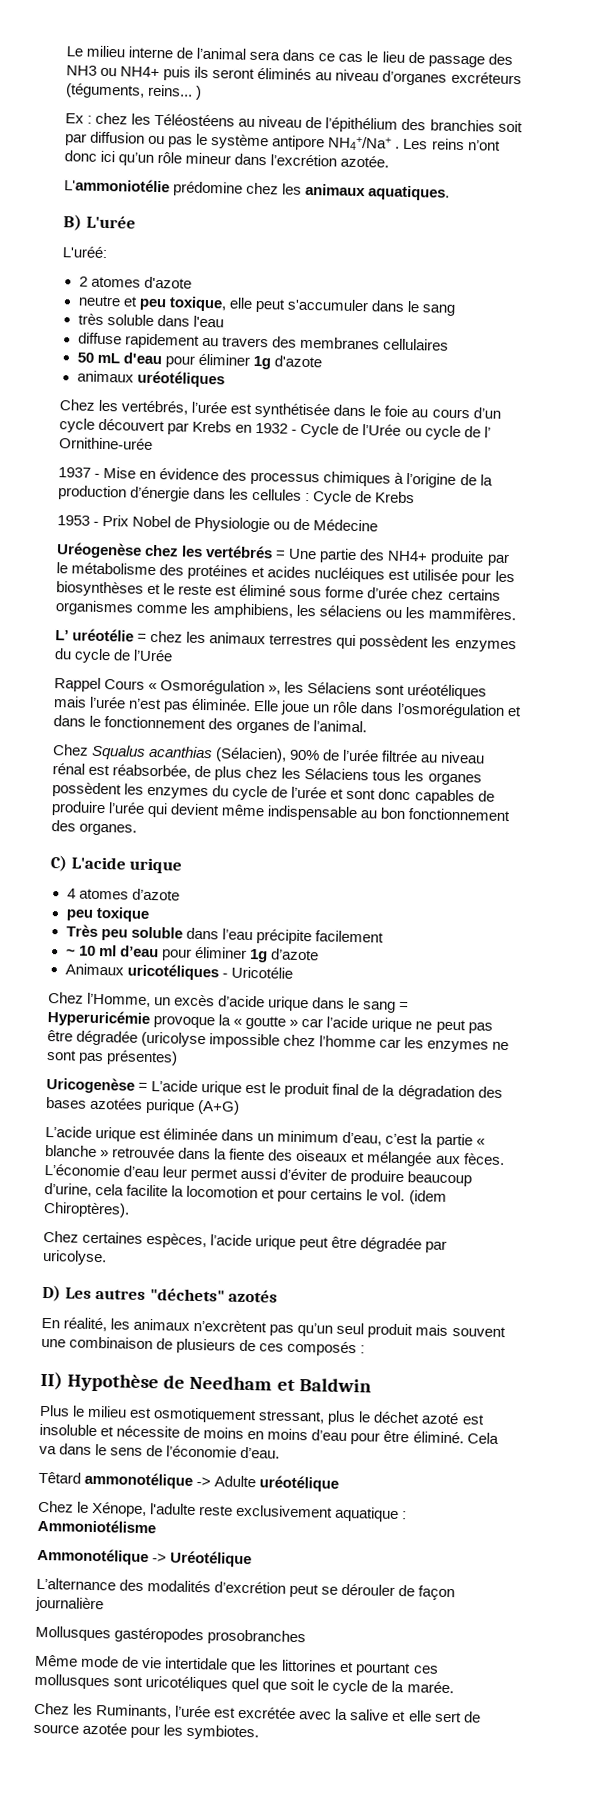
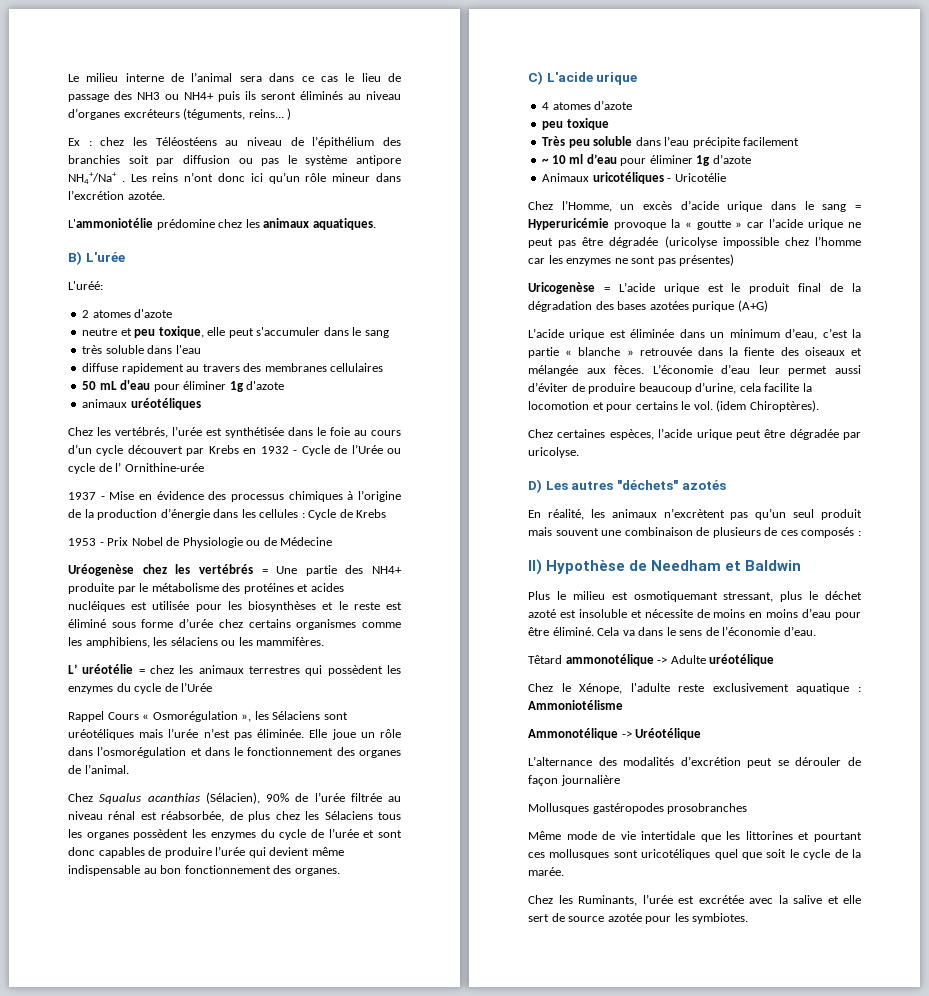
[153,1407,258,1424] osmotiquement -> [633,591,718,602] osmotiquemant

